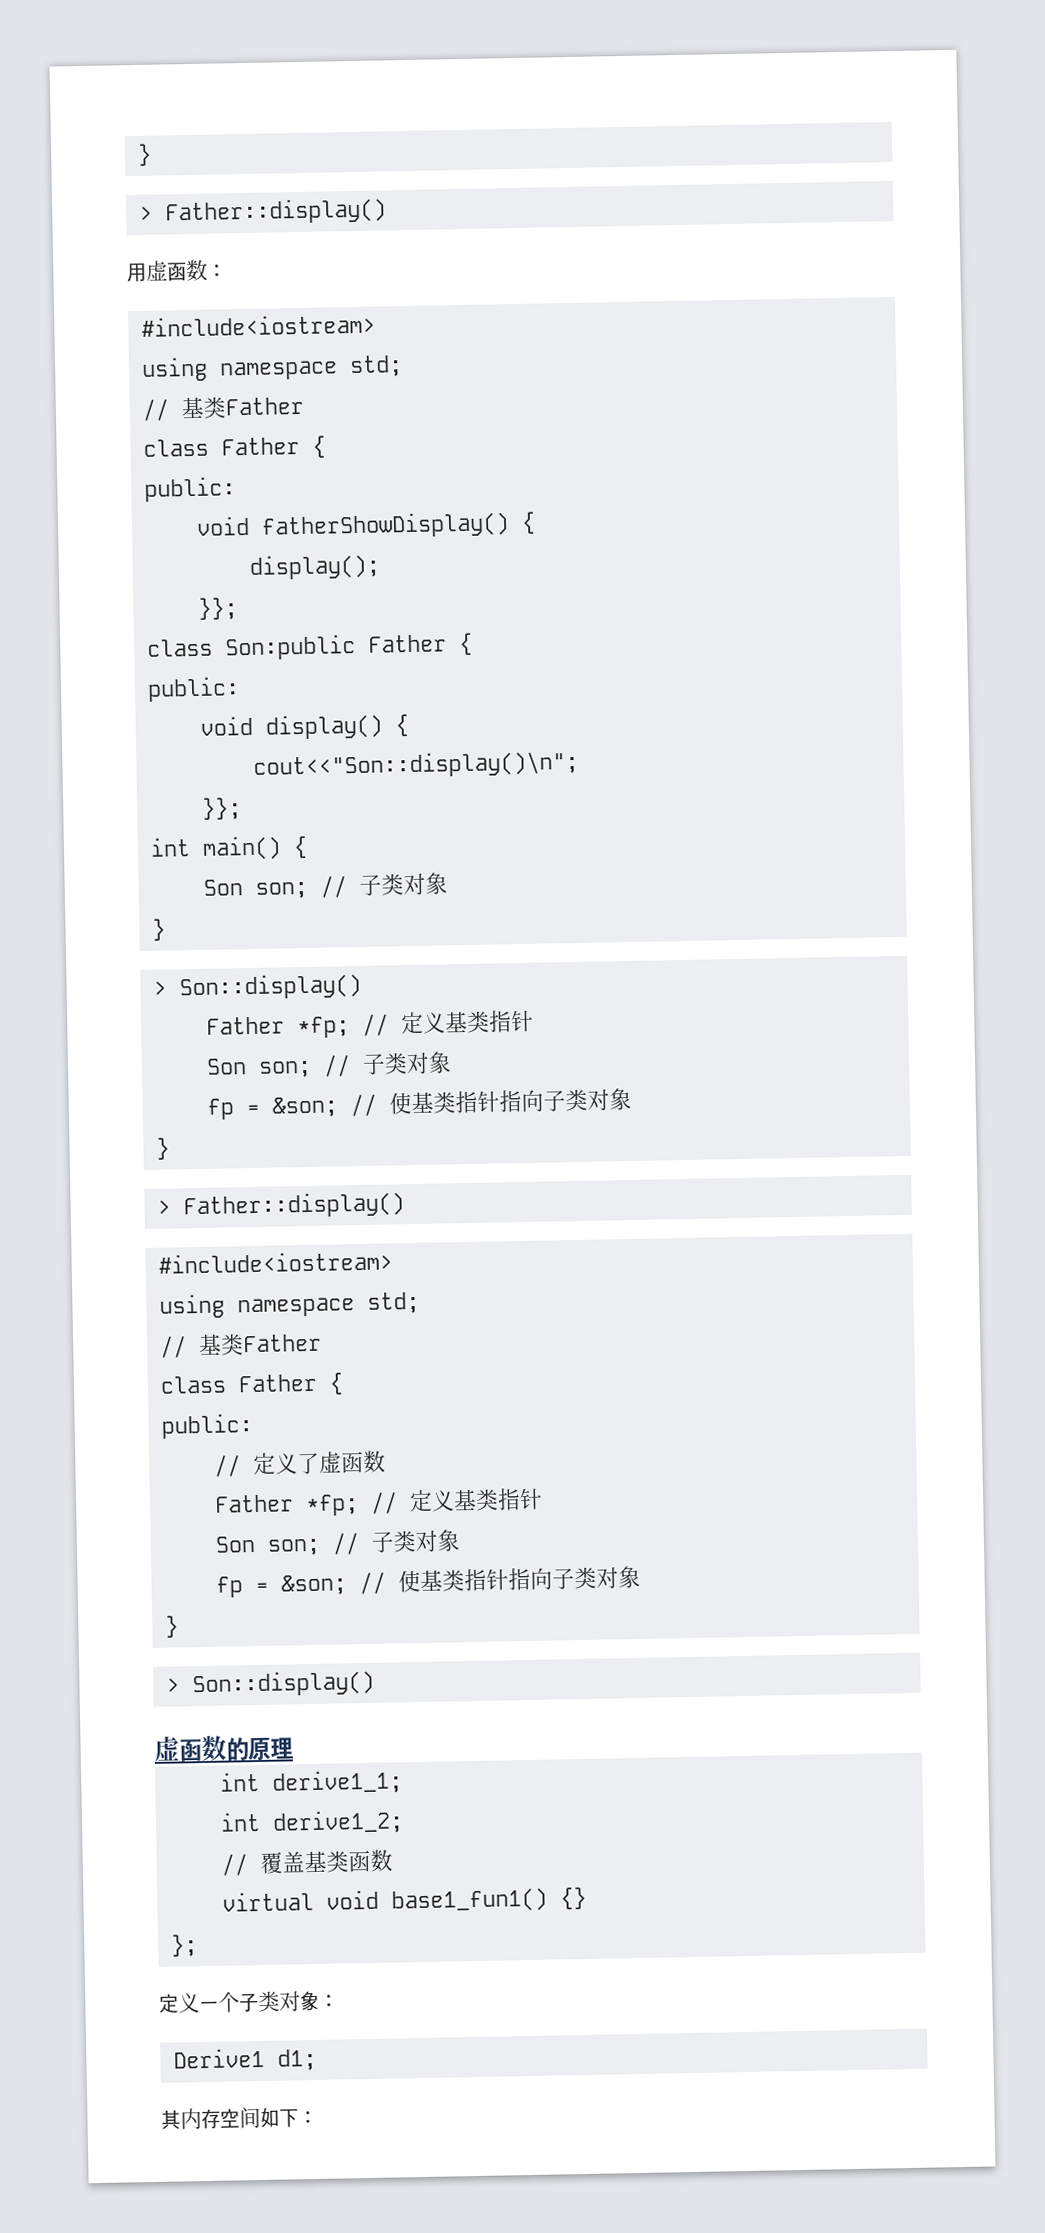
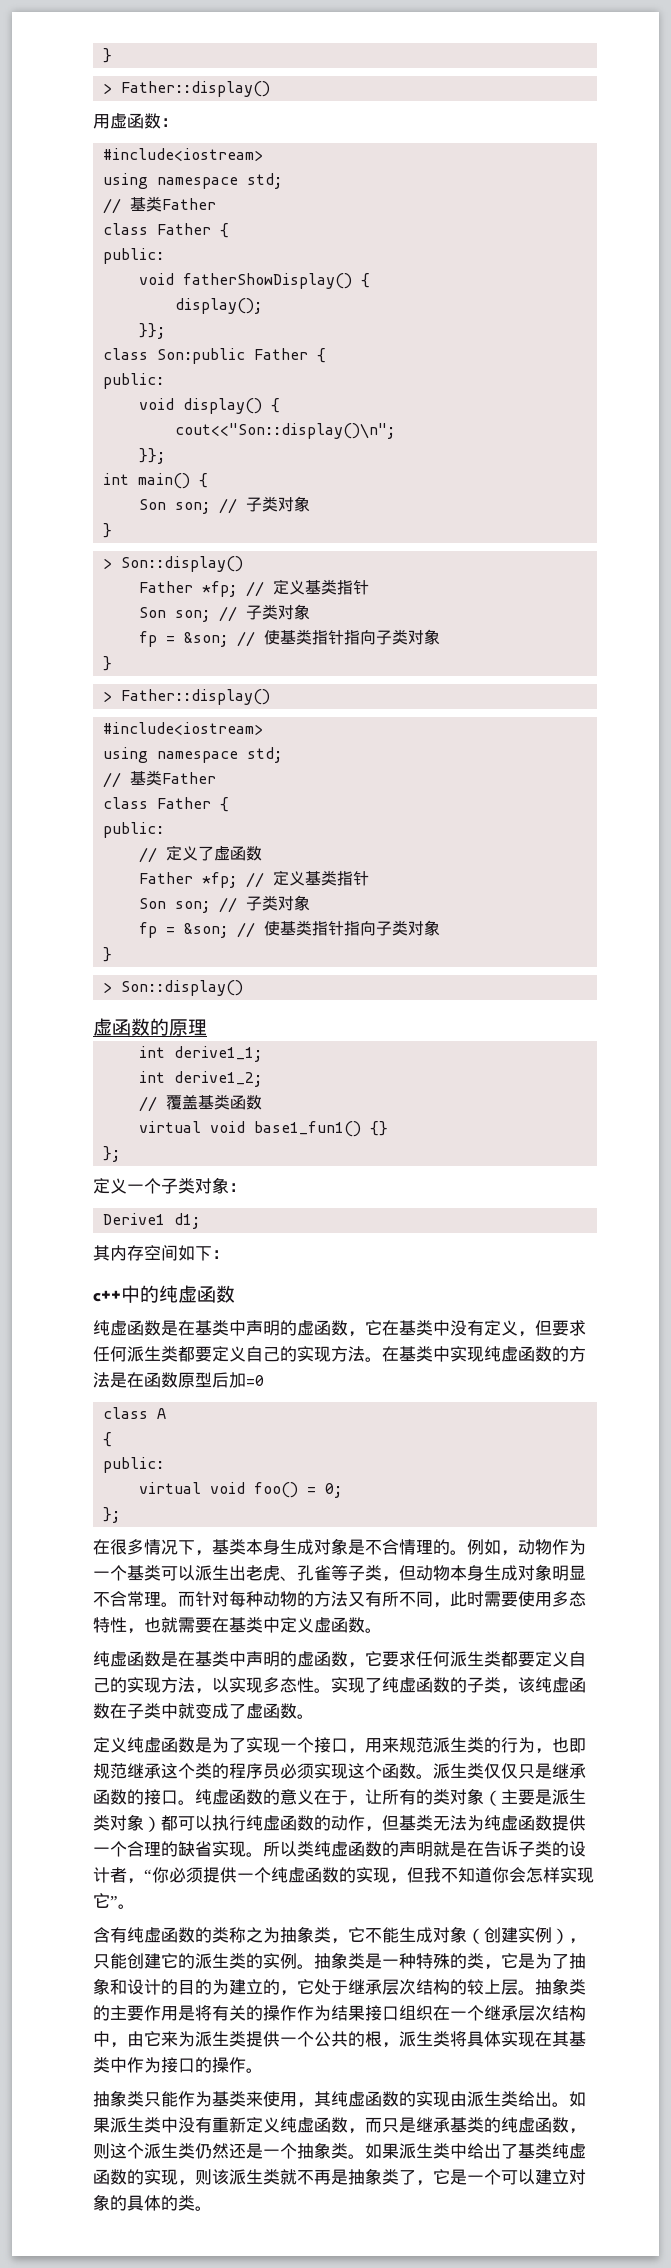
(318, 2117) none -> [93,1285,235,1303] [93,1320,586,1337] [93,1346,586,1362] [93,1372,264,1388] [103,1407,167,1419] [103,1432,113,1447] [103,1457,165,1473] [139,1482,343,1498] [103,1507,121,1523] [93,1538,586,1556] [93,1564,586,1582] [93,1591,586,1608] [93,1617,382,1634] [93,1651,586,1668] [93,1677,586,1694] [93,1703,314,1719] [93,1737,586,1754] [93,1763,586,1779] [93,1788,586,1806] [93,1814,586,1832] [93,1841,586,1857] [93,1867,594,1884] [93,1893,135,1909] [93,1926,586,1944] [93,1952,586,1970] [93,1978,586,1996] [93,2005,586,2021] [93,2031,586,2048] [93,2057,263,2073] [93,2090,586,2108] [93,2117,586,2134] [93,2142,586,2159] [93,2168,586,2186] [93,2194,212,2211] // c++中的纯虚函数 // 纯虚函数是在基类中声明的虚函数，它在基类中没有定义，但要求任何派生类都要定义自己的实现方法。在基类中实现纯虚函数的方法是在函数原型后加=0 // class A // { // public: // virtual void foo() = 0; // }; // 在很多情况下，基类本身生成对象是不合情理的。例如，动物作为一个基类可以派生出老虎、孔雀等子类，但动物本身生成对象明显不合常理。而针对每种动物的方法又有所不同，此时需要使用多态特性，也就需要在基类中定义虚函数。 // 纯虚函数是在基类中声明的虚函数，它要求任何派生类都要定义自己的实现方法，以实现多态性。实现了纯虚函数的子类，该纯虚函数在子类中就变成了虚函数。 // 定义纯虚函数是为了实现一个接口，用来规范派生类的行为，也即规范继承这个类的程序员必须实现这个函数。派生类仅仅只是继承函数的接口。纯虚函数的意义在于，让所有的类对象（主要是派生类对象）都可以执行纯虚函数的动作，但基类无法为纯虚函数提供一个合理的缺省实现。所以类纯虚函数的声明就是在告诉子类的设计者，“你必须提供一个纯虚函数的实现，但我不知道你会怎样实现它”。 // 含有纯虚函数的类称之为抽象类，它不能生成对象（创建实例），只能创建它的派生类的实例。抽象类是一种特殊的类，它是为了抽象和设计的目的为建立的，它处于继承层次结构的较上层。抽象类的主要作用是将有关的操作作为结果接口组织在一个继承层次结构中，由它来为派生类提供一个公共的根，派生类将具体实现在其基类中作为接口的操作。 // 抽象类只能作为基类来使用，其纯虚函数的实现由派生类给出。如果派生类中没有重新定义纯虚函数，而只是继承基类的纯虚函数，则这个派生类仍然还是一个抽象类。如果派生类中给出了基类纯虚函数的实现，则该派生类就不再是抽象类了，它是一个可以建立对象的具体的类。

